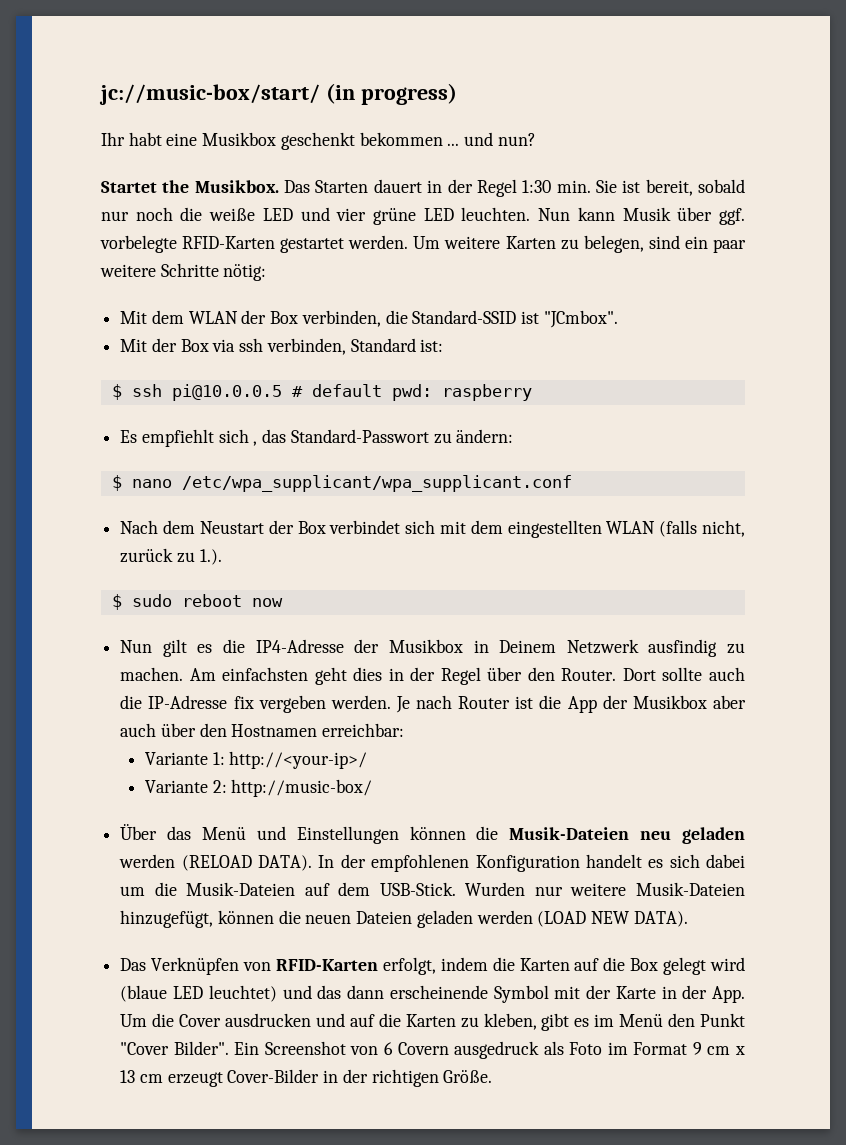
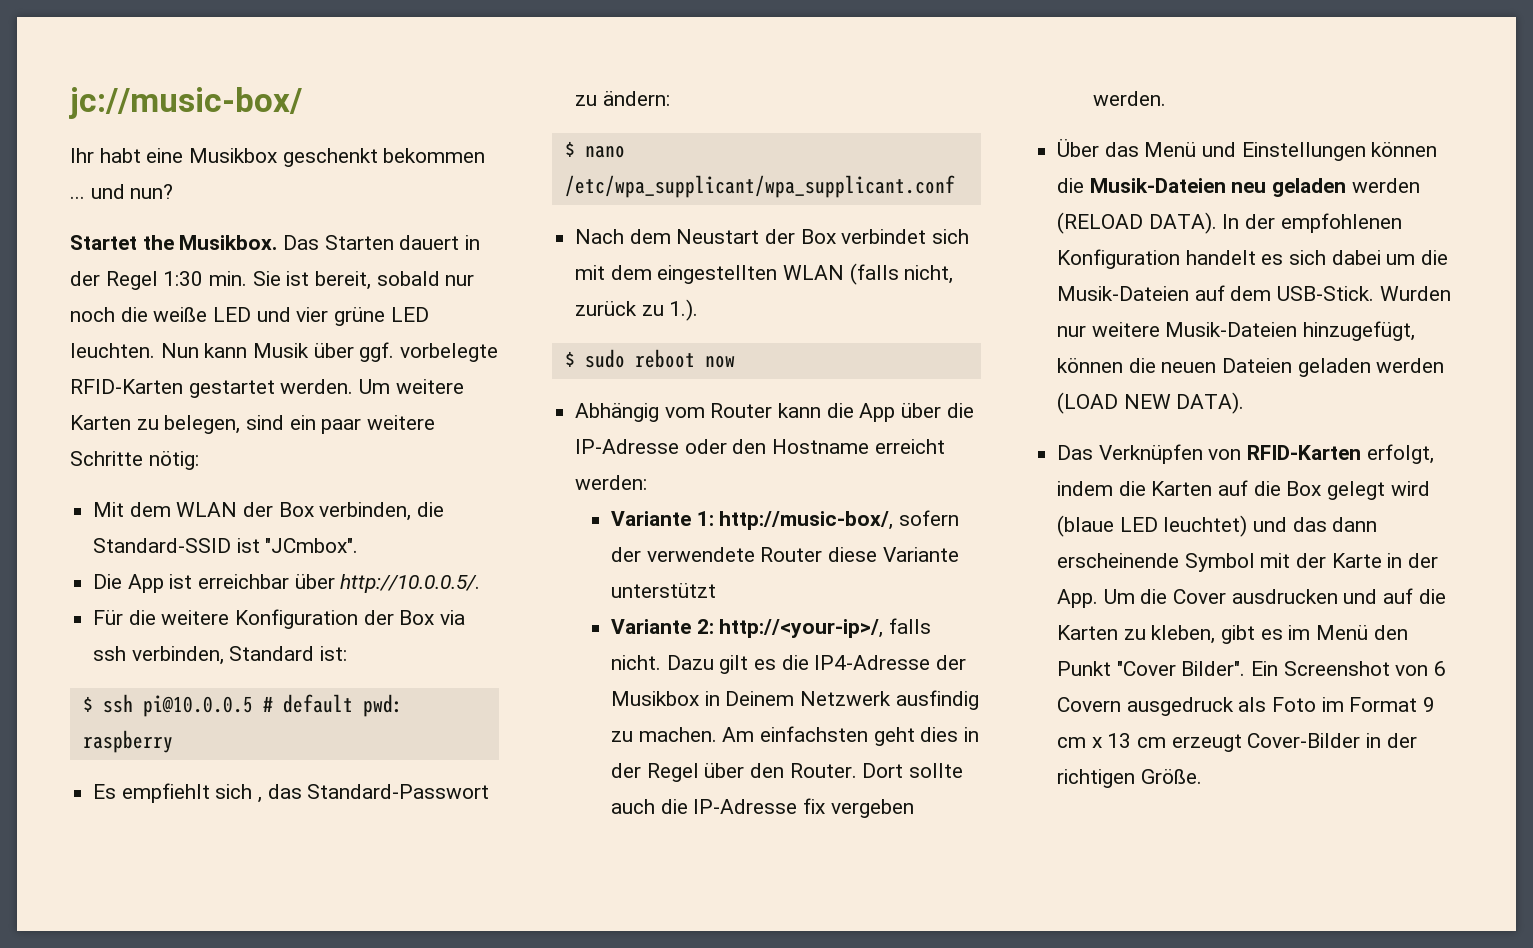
[99,83,457,105] jc://music-box/start/ (in progress) -> [69,87,302,119] jc://music-box/
[120,339,148,352] Mit -> [93,574,481,593] [93,609,359,629] Die App ist erreichbar über http://10.0.0.5/. // Für die weitere Konfiguration
[120,640,153,653] Nun -> [575,403,974,422] [575,439,945,454] [575,475,648,490] [611,510,960,530] [611,547,959,562] [611,583,717,598] [611,618,932,638] [611,655,714,670] Abhängig vom Router kann die App über die IP-Adresse oder den Hostname erreicht werden: // Variante 1: http://music-box/, sofern der verwendete Router diese Variante unterstützt // Variante 2: http://<your-ip>/, falls nicht. Dazu
[395,695,747,713] [120,723,405,737] [144,751,368,769] [144,779,373,797] Je nach Router ist die App der Musikbox aber auch über den Hostnamen erreichbar: // Variante 1: http://<your-ip>/ // Variante 2: http://music-box/ -> (1167, 98) none

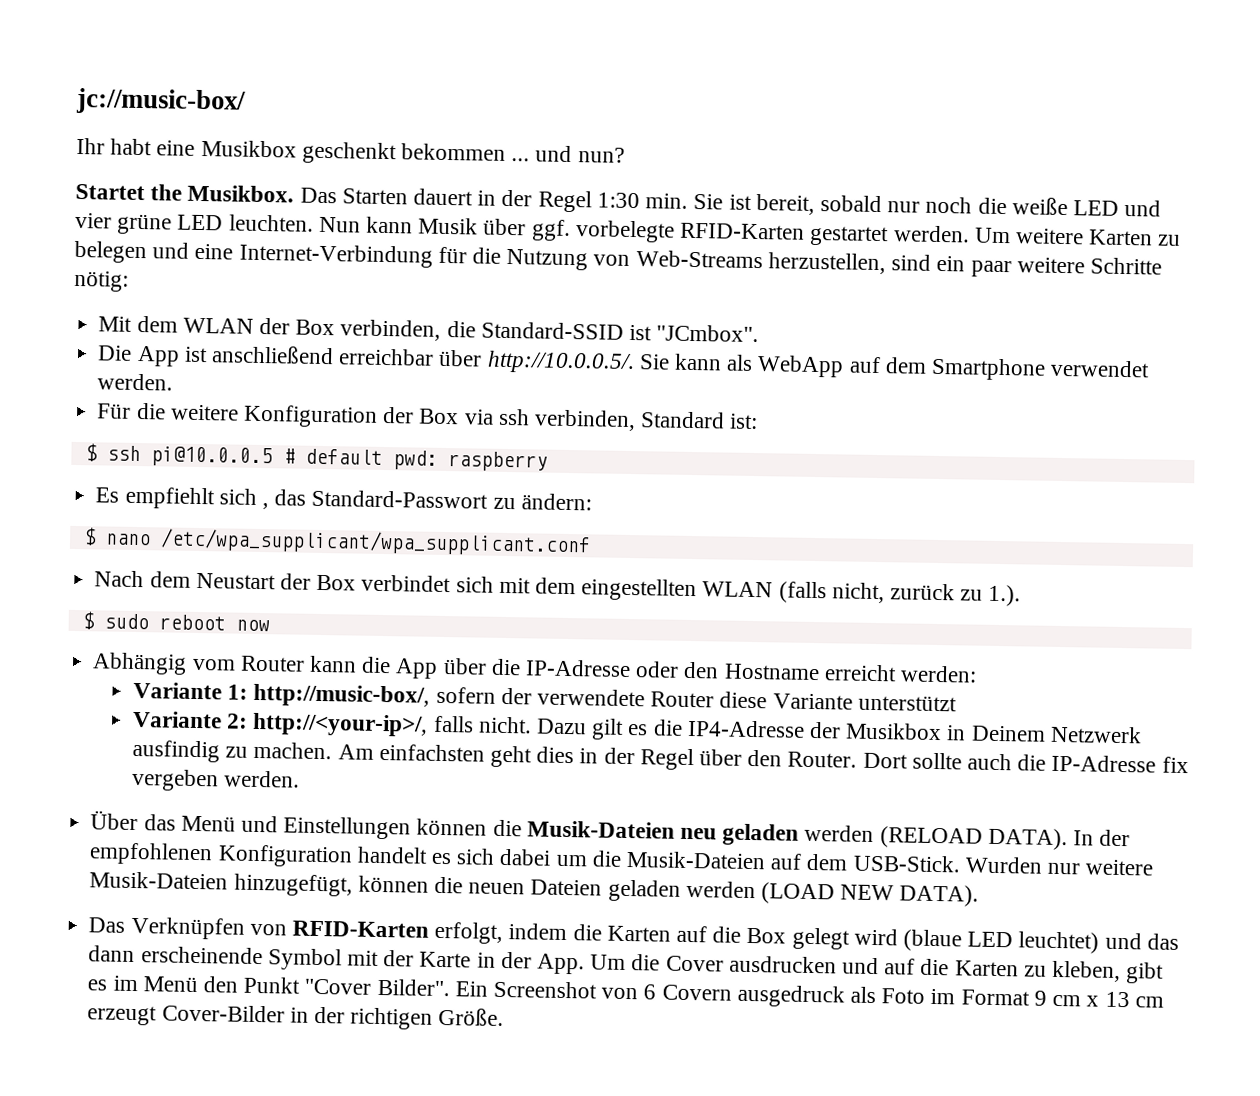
[164,415,241,434] belegen, -> [74,240,886,275] belegen und eine Internet-Verbindung für die Nutzung von Web-Streams herzustellen,
(193, 581) none -> [210,345,334,365] anschließend
(481, 583) none -> [638,353,1151,381] [97,373,174,391] Sie kann als WebApp auf dem Smartphone verwendet werden.

